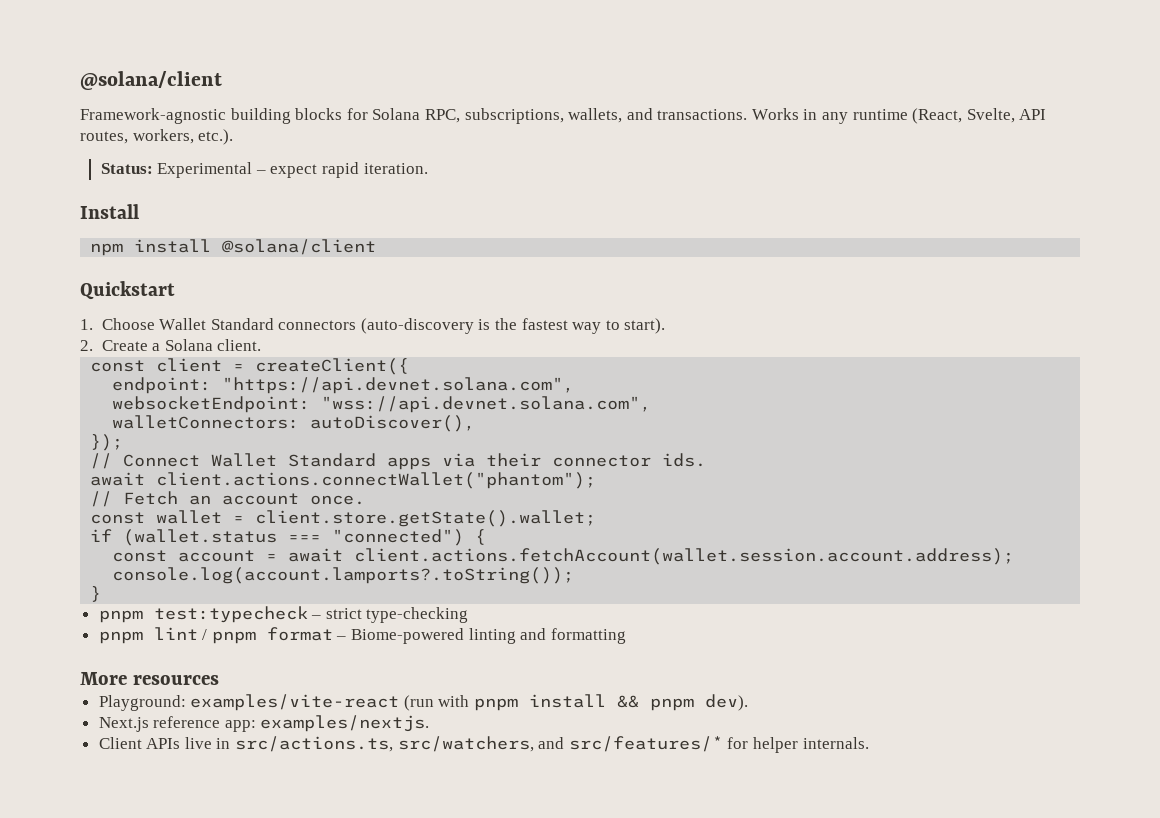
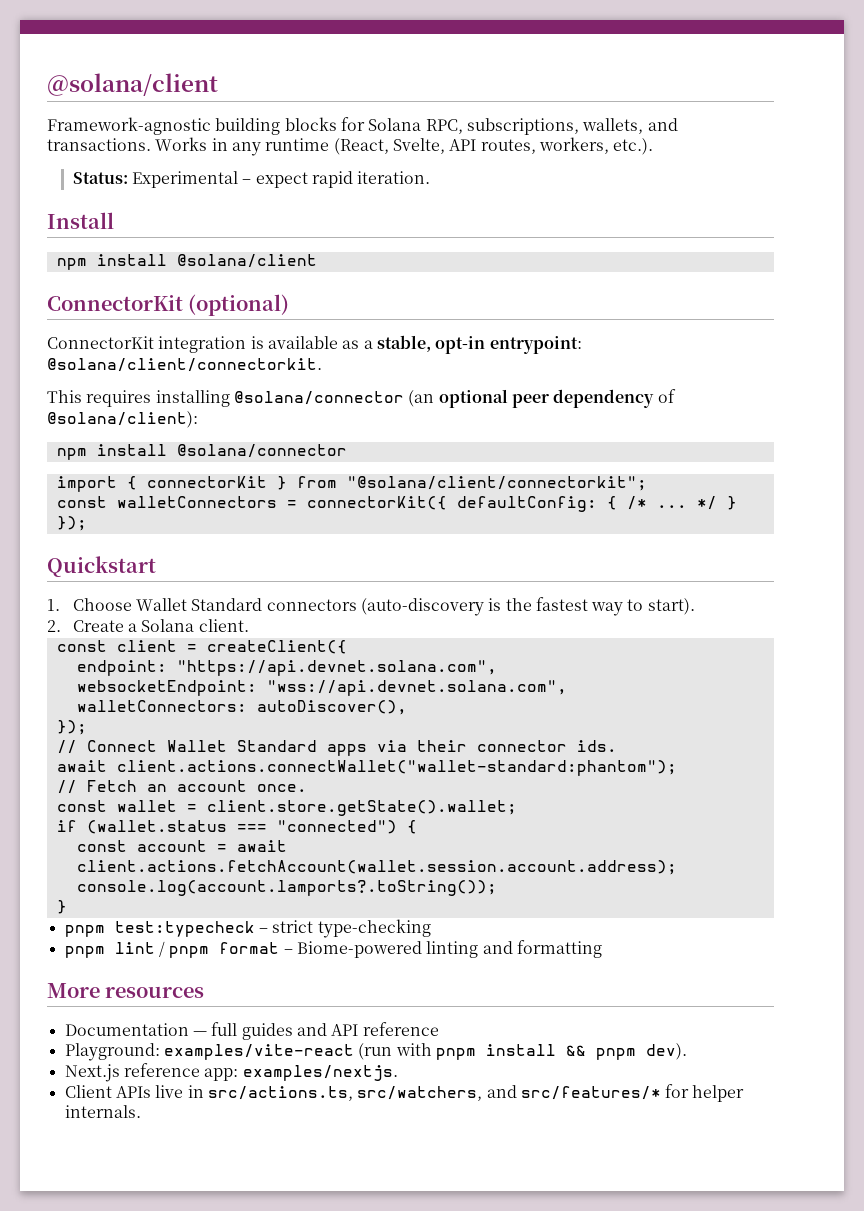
(377, 247) none -> [47,294,290,316] [47,335,582,354] [47,358,322,372] [47,389,676,408] [47,411,198,428] [56,444,347,460] [56,476,647,492] [56,496,737,512] [56,516,87,531] // ConnectorKit (optional) // ConnectorKit integration is available as a stable, opt-in entrypoint: @solana/client/connectorkit. // This requires installing @solana/connector (an optional peer dependency of @solana/client): // npm install @solana/connector // import { connectorKit } from "@solana/client/connectorkit"; // const walletConnectors = connectorKit({ defaultConfig: { /* ... */ } });
[156,472,597,489] client.actions.connectWallet("phantom"); -> [116,760,677,776] client.actions.connectWallet("wallet-standard:phantom");
(219, 680) none -> [64,1022,439,1040] // Documentation — full guides and API reference

